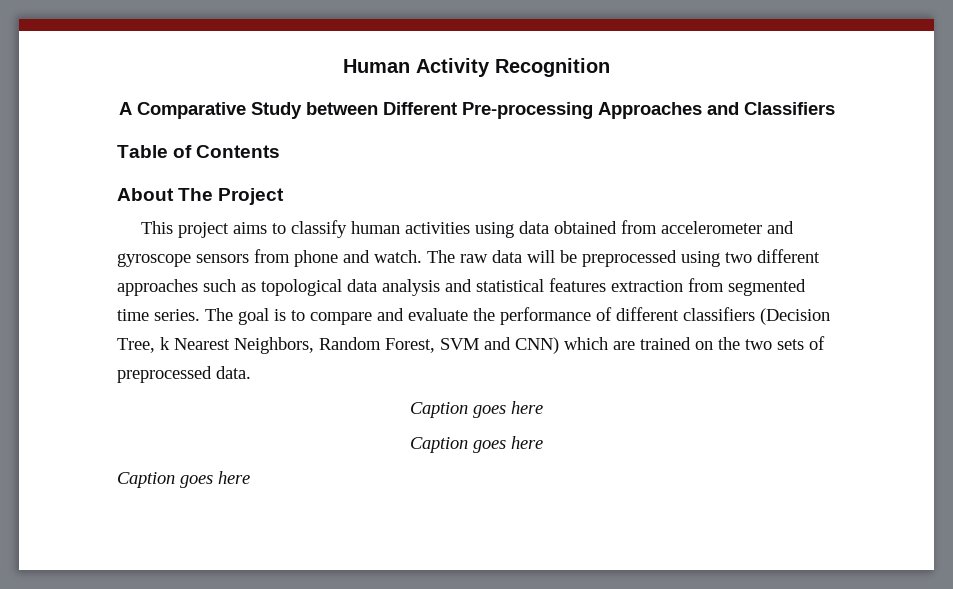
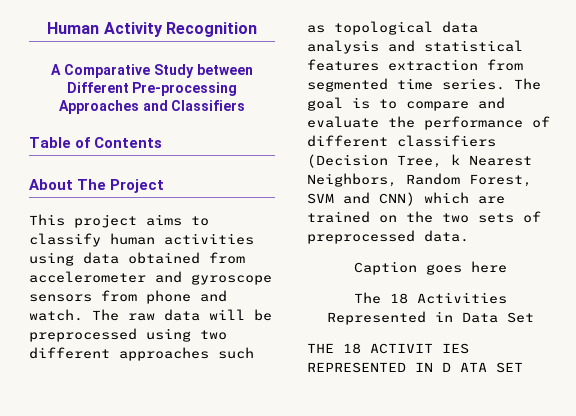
[410,436,543,453] [117,471,250,488] Caption goes here // Caption goes here -> [353,292,507,304] [326,311,534,325] [307,343,469,354] [307,362,523,373] The 18 Activities Represented in Data Set // THE 18 ACTIVIT IES REPRESENTED IN D ATA SET

